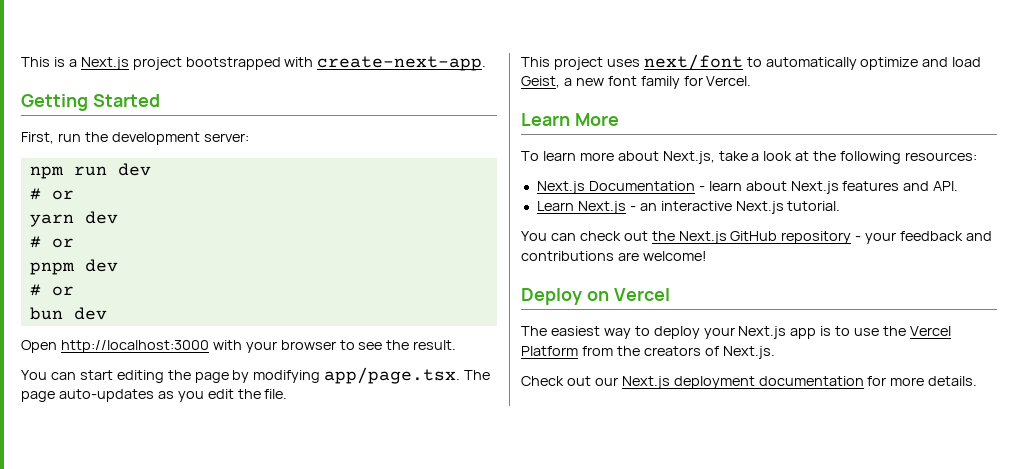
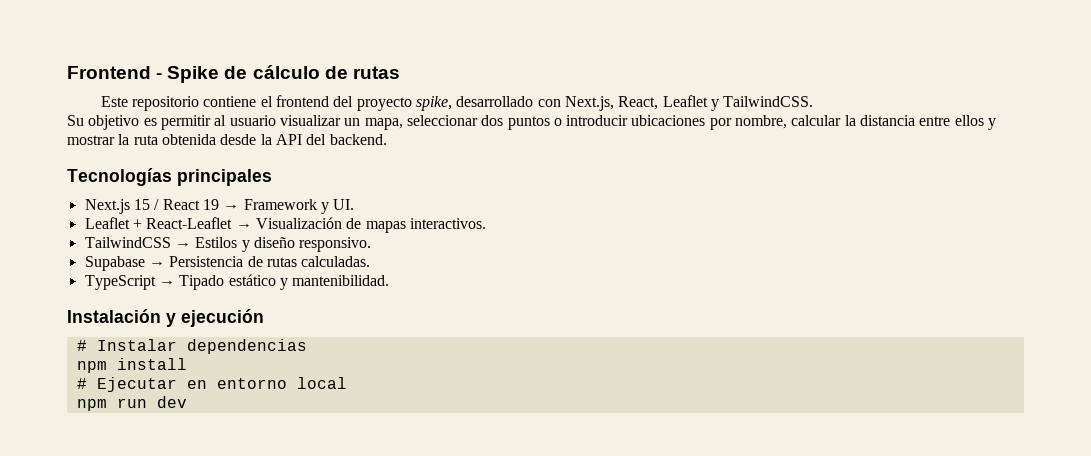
[21,56,487,71] [21,94,160,111] [21,132,249,145] [29,163,151,179] [29,188,74,200] [29,211,118,227] [29,236,74,248] [29,259,118,275] [29,284,74,296] [29,307,107,320] [21,340,457,353] [21,367,491,384] [21,389,288,402] [521,54,982,71] [521,76,752,89] [521,113,619,126] [521,151,978,164] [536,181,959,194] [536,201,841,214] [521,231,993,244] [521,251,707,261] [521,288,670,305] [521,326,951,339] [521,346,775,359] [521,376,978,389] This is a Next.js project bootstrapped with create-next-app. // Getting Started // First, run the development server: // npm run dev // # or // yarn dev // # or // pnpm dev // # or // bun dev // Open http://localhost:3000 with your browser to see the result. // You can start editing the page by modifying app/page.tsx. The page auto-updates as you edit the file. // This project uses next/font to automatically optimize and load Geist, a new font family for Vercel. // Learn More // To learn more about Next.js, take a look at the following resources: // Next.js Documentation - learn about Next.js features and API. // Learn Next.js - an interactive Next.js tutorial. // You can check out the Next.js GitHub repository - your feedback and contributions are welcome! // Deploy on Vercel // The easiest way to deploy your Next.js app is to use the Vercel Platform from the creators of Next.js. // Check out our Next.js deployment documentation for more details. -> [67,65,400,83] [100,95,814,111] [67,115,997,130] [67,134,387,145] [67,168,272,186] [84,199,355,214] [84,217,486,233] [84,237,372,252] [84,256,371,271] [84,274,390,290] [67,309,264,327] [76,339,307,354] [76,358,187,373] [76,377,347,392] [76,396,187,411] Frontend - Spike de cálculo de rutas // Este repositorio contiene el frontend del proyecto spike, desarrollado con Next.js, React, Leaflet y TailwindCSS. // Su objetivo es permitir al usuario visualizar un mapa, seleccionar dos puntos o introducir ubicaciones por nombre, calcular la distancia entre ellos y mostrar la ruta obtenida desde la API del backend. // Tecnologías principales // Next.js 15 / React 19 → Framework y UI. // Leaflet + React-Leaflet → Visualización de mapas interactivos. // TailwindCSS → Estilos y diseño responsivo. // Supabase → Persistencia de rutas calculadas. // TypeScript → Tipado estático y mantenibilidad. // Instalación y ejecución // # Instalar dependencias // npm install // # Ejecutar en entorno local // npm run dev

